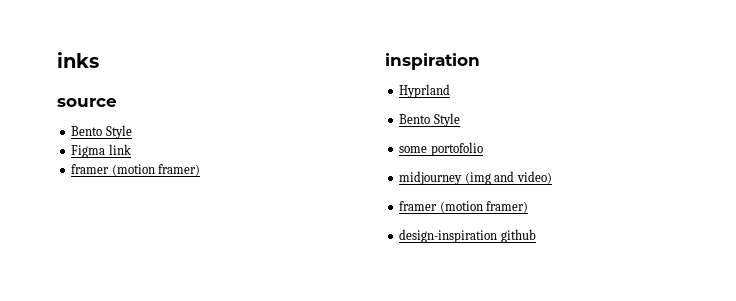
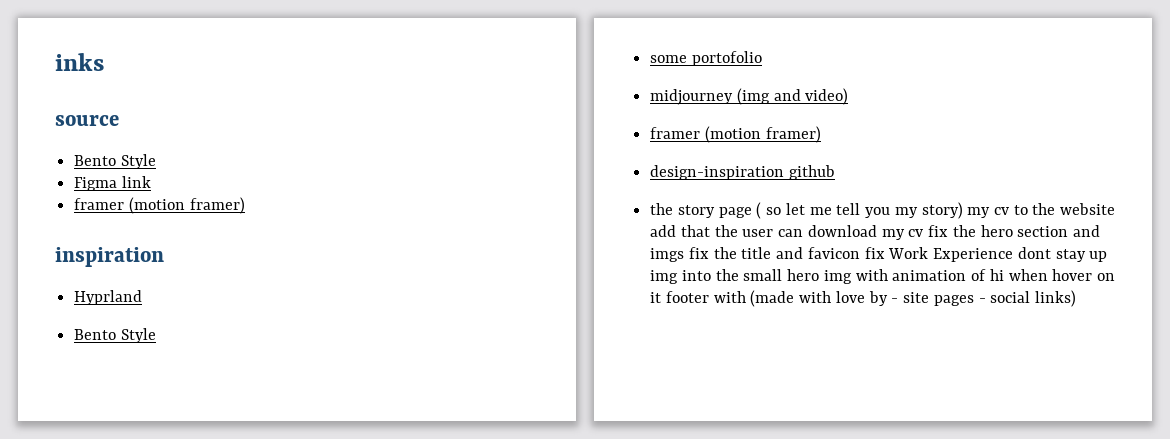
(536, 236) none -> [650,202,1116,219] [650,225,1100,240] [650,247,1108,262] [650,269,1115,284] [650,290,1076,307] // the story page ( so let me tell you my story) my cv to the website add that the user can download my cv fix the hero section and imgs fix the title and favicon fix Work Experience dont stay up img into the small hero img with animation of hi when hover on it footer with (made with love by - site pages - social links)

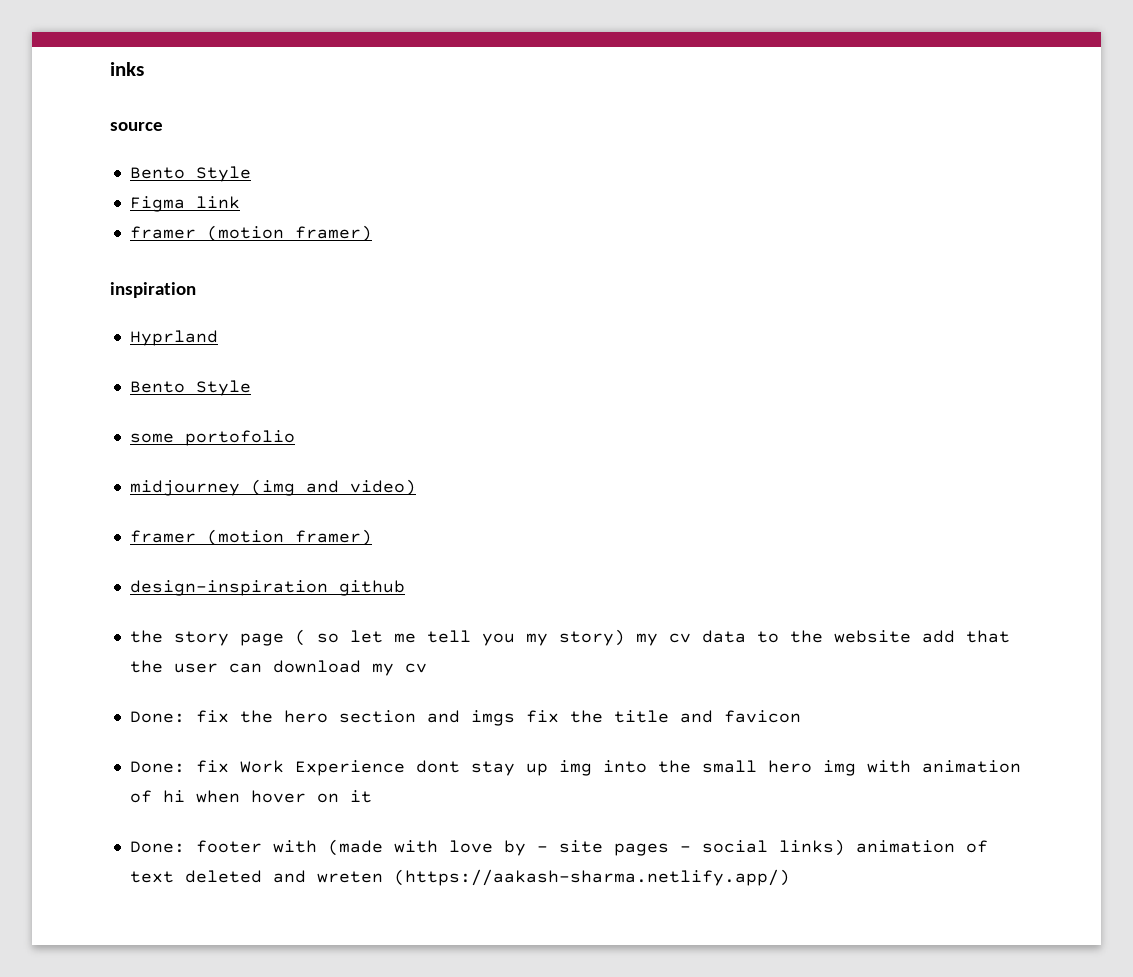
(1009, 211) none -> [701,630,746,643] data
(924, 233) none -> [129,711,185,723] // Done:
(860, 253) none -> [129,761,185,773] // Done:
(662, 297) none -> [129,841,185,853] // Done:
(1076, 298) none -> [855,840,988,853] [129,869,790,886] animation of text deleted and wreten (https://aakash-sharma.netlify.app/)

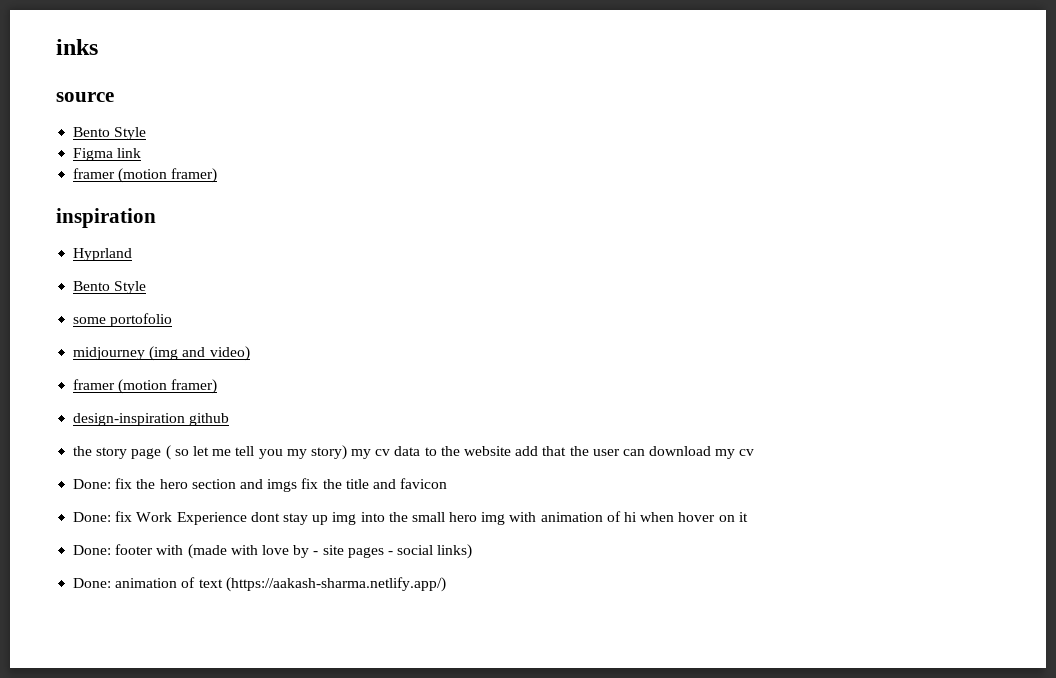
(845, 847) none -> [73,578,112,588] // Done:
[184,870,383,883] deleted and wreten -> (223, 583) none

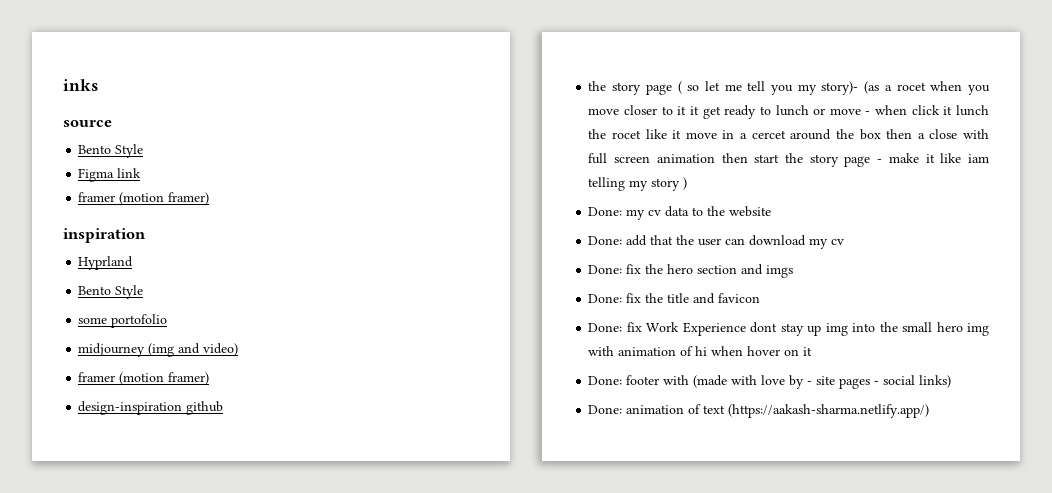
[310,445,347,460] story) -> [821,81,990,95] [588,105,989,119] [588,129,989,140] [588,153,990,167] [588,177,688,191] [588,207,623,216] story)- (as a rocet when you move closer to it it get ready to lunch or move - when click it lunch the rocet like it move in a cercet around the box then a close with full screen animation then start the story page - make it like iam telling my story ) // Done:
(512, 451) none -> [588,236,623,245] // Done:
(298, 485) none -> [588,294,623,303] // Done:

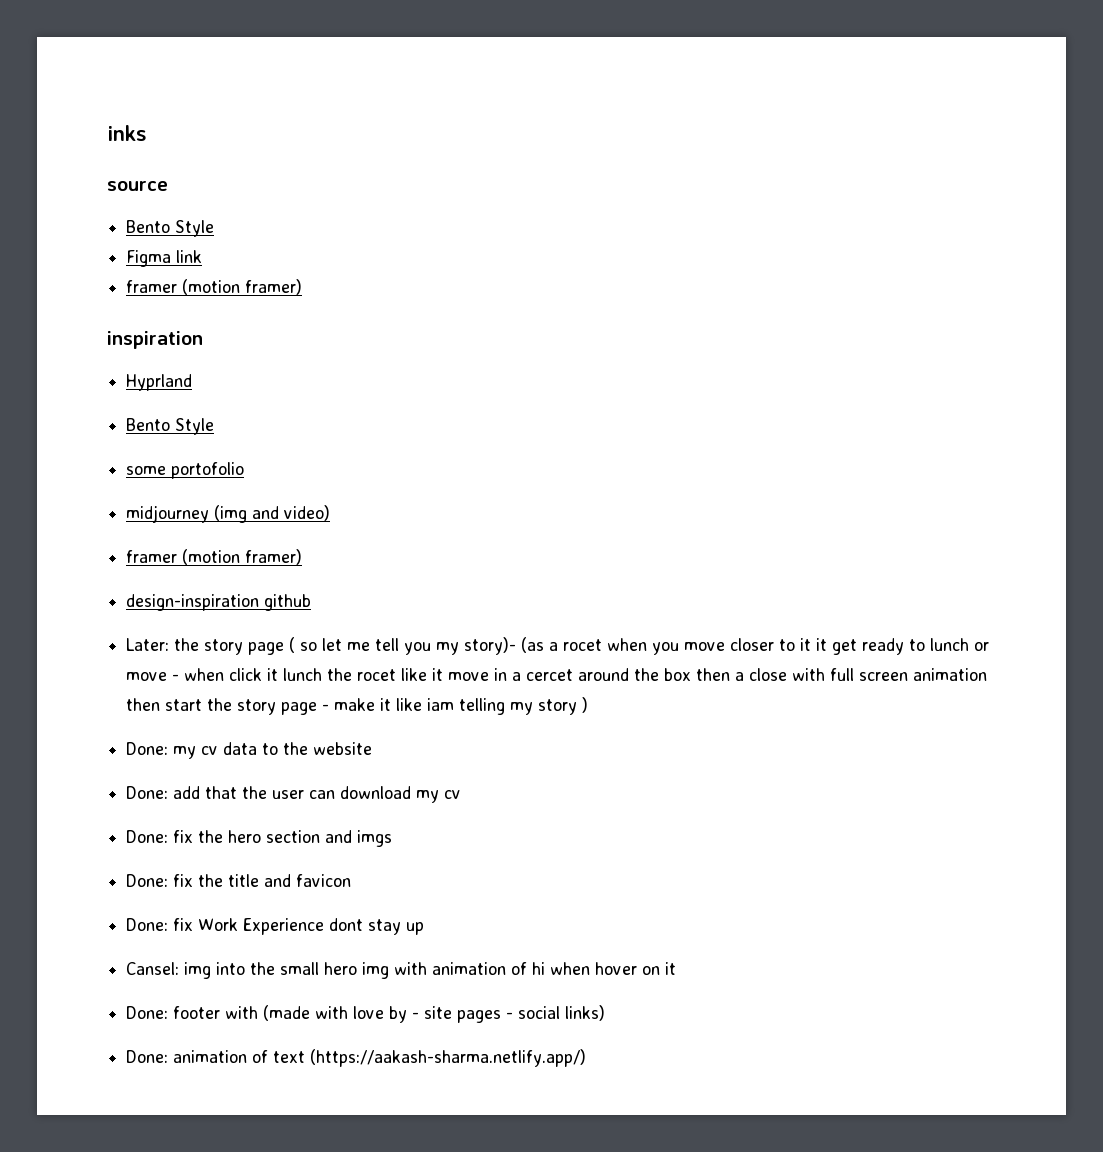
(224, 408) none -> [126,638,170,651] Later:
(822, 330) none -> [126,962,180,975] // Cansel:

